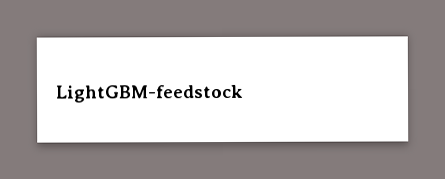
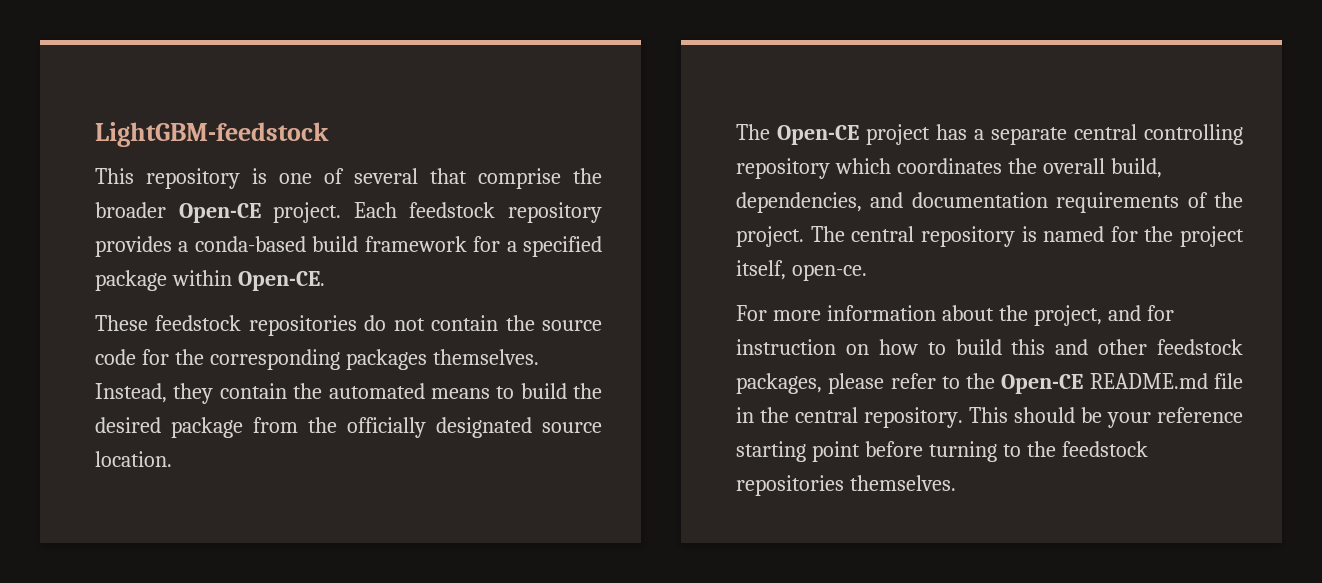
(244, 93) none -> [95,168,602,189] [95,202,602,223] [95,236,603,257] [95,270,325,291] [95,315,603,336] [95,349,539,370] [95,383,602,404] [95,417,602,438] [95,451,172,467] [736,124,1243,145] [736,158,1162,179] [736,192,1243,213] [736,226,1244,247] [736,260,867,281] [736,305,1174,326] [736,339,1243,355] [736,373,1243,394] [736,407,1243,428] [736,441,1148,462] [736,475,956,496] // This repository is one of several that comprise the broader Open-CE project. Each feedstock repository provides a conda-based build framework for a specified package within Open-CE. // These feedstock repositories do not contain the source code for the corresponding packages themselves. Instead, they contain the automated means to build the desired package from the officially designated source location. // The Open-CE project has a separate central controlling repository which coordinates the overall build, dependencies, and documentation requirements of the project. The central repository is named for the project itself, open-ce. // For more information about the project, and for instruction on how to build this and other feedstock packages, please refer to the Open-CE README.md file in the central repository. This should be your reference starting point before turning to the feedstock repositories themselves.

